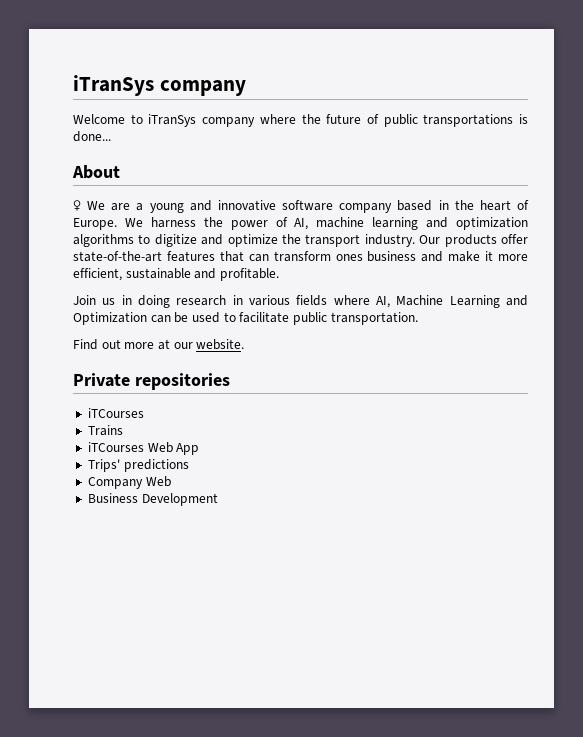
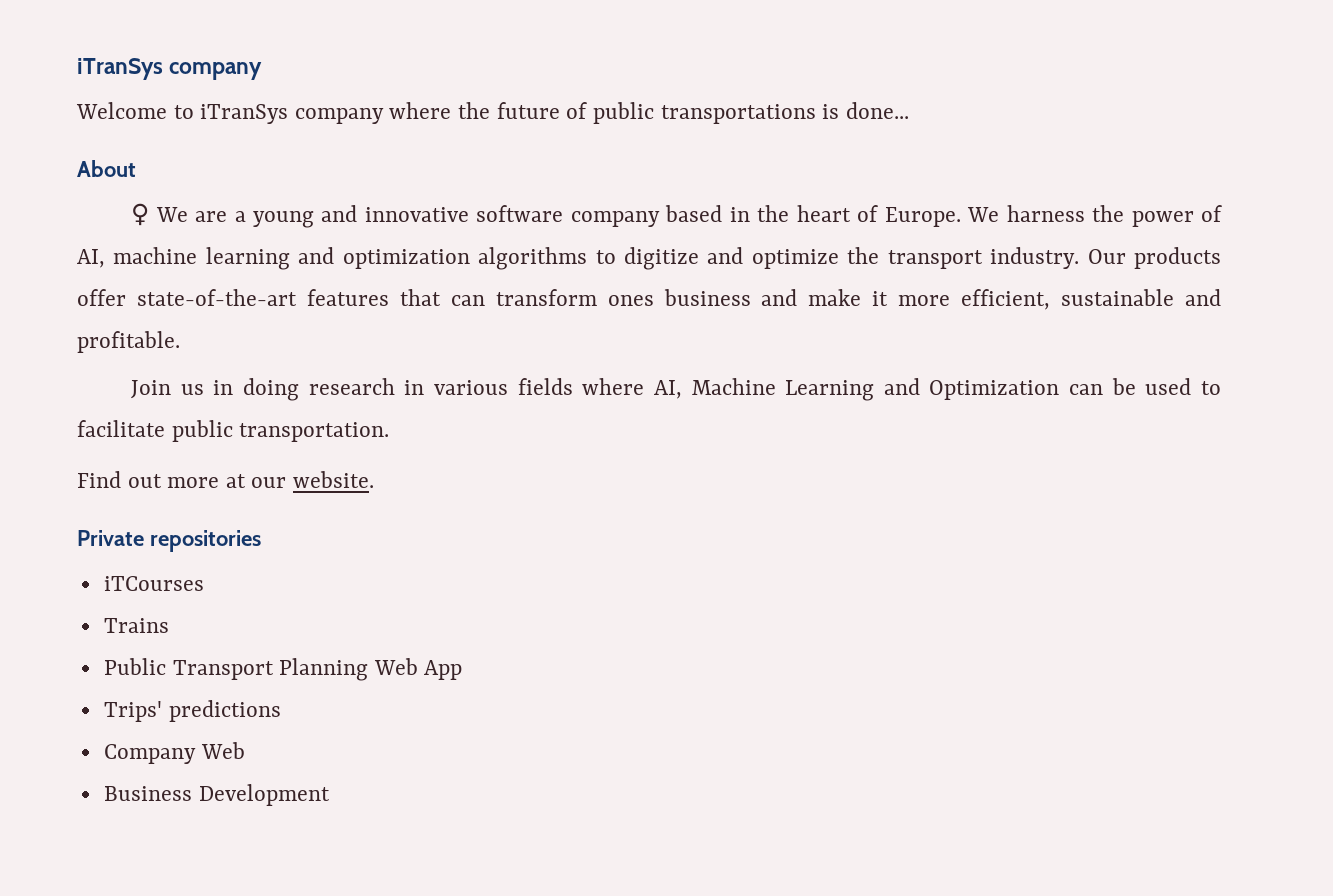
[87,442,144,452] iTCourses -> [103,658,369,681] Public Transport Planning

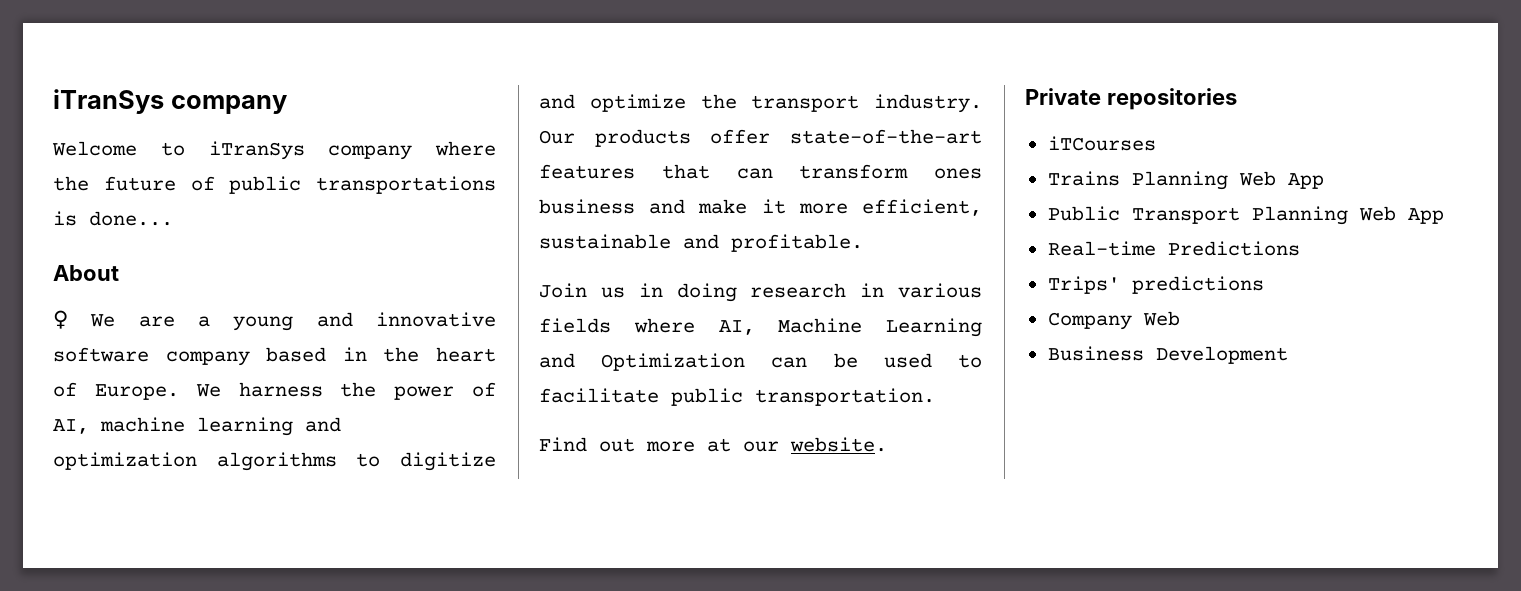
(169, 625) none -> [1131,171,1324,190] Planning Web App
(463, 670) none -> [1047,241,1300,256] // Real-time Predictions

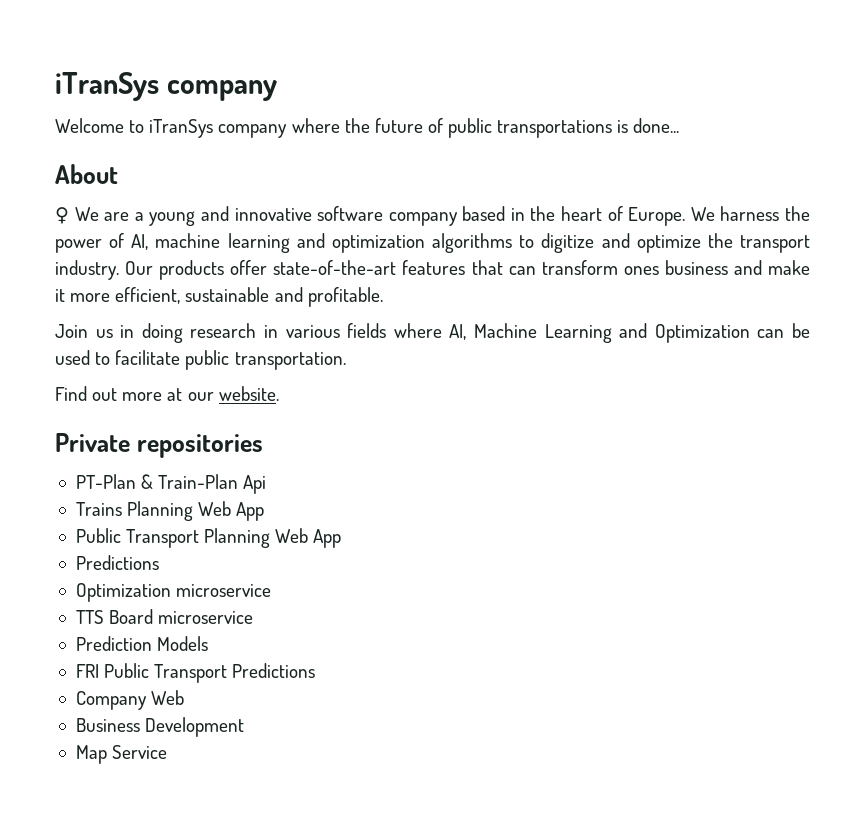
[1047,136,1156,151] iTCourses -> [75,474,267,494] PT-Plan & Train-Plan Api
[1047,241,1300,256] [1047,276,1264,294] Real-time Predictions // Trips' predictions -> [75,555,159,570] [75,583,272,602] [75,609,254,624] [75,636,209,651] [75,663,316,683] Predictions // Optimization microservice // TTS Board microservice // Prediction Models // FRI Public Transport Predictions
(1288, 355) none -> [75,745,168,764] // Map Service

